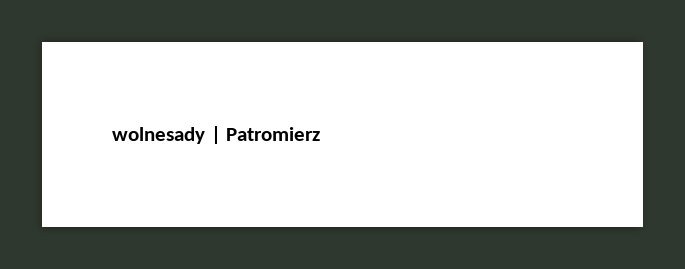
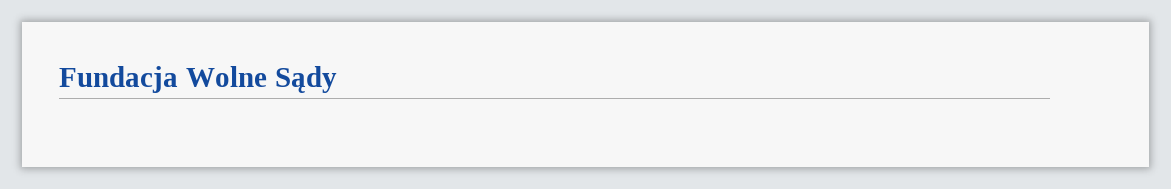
[112,126,321,144] wolnesady | Patromierz -> [59,66,337,93] Fundacja Wolne Sądy

